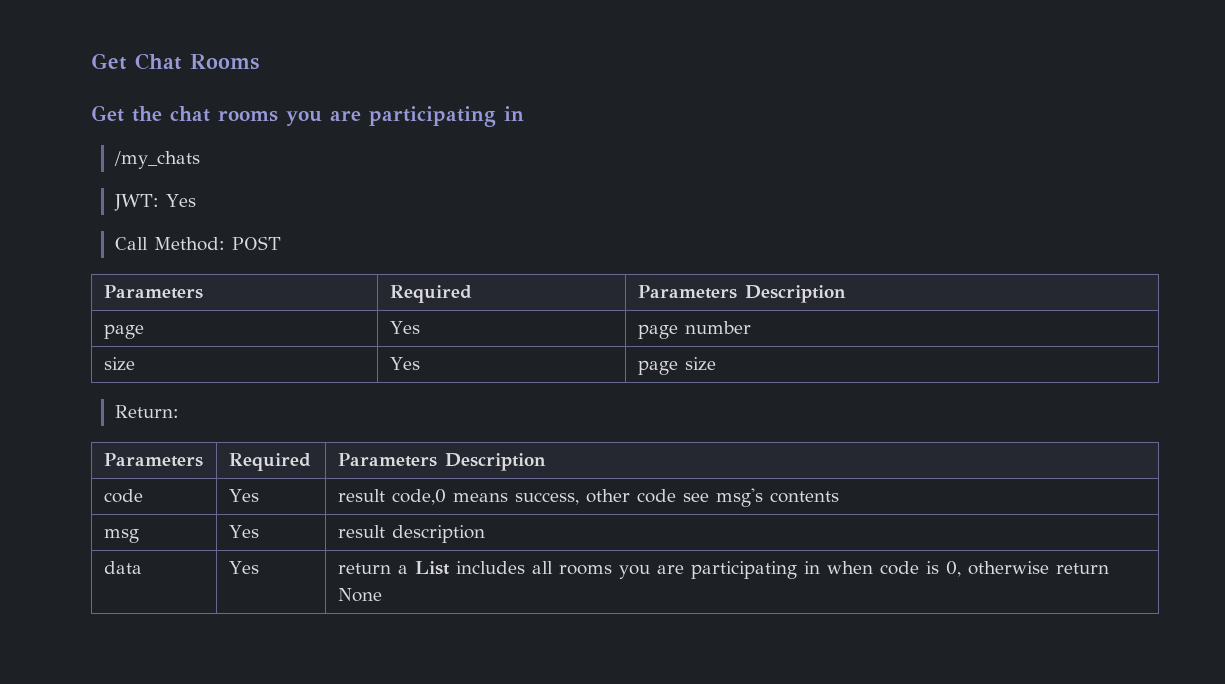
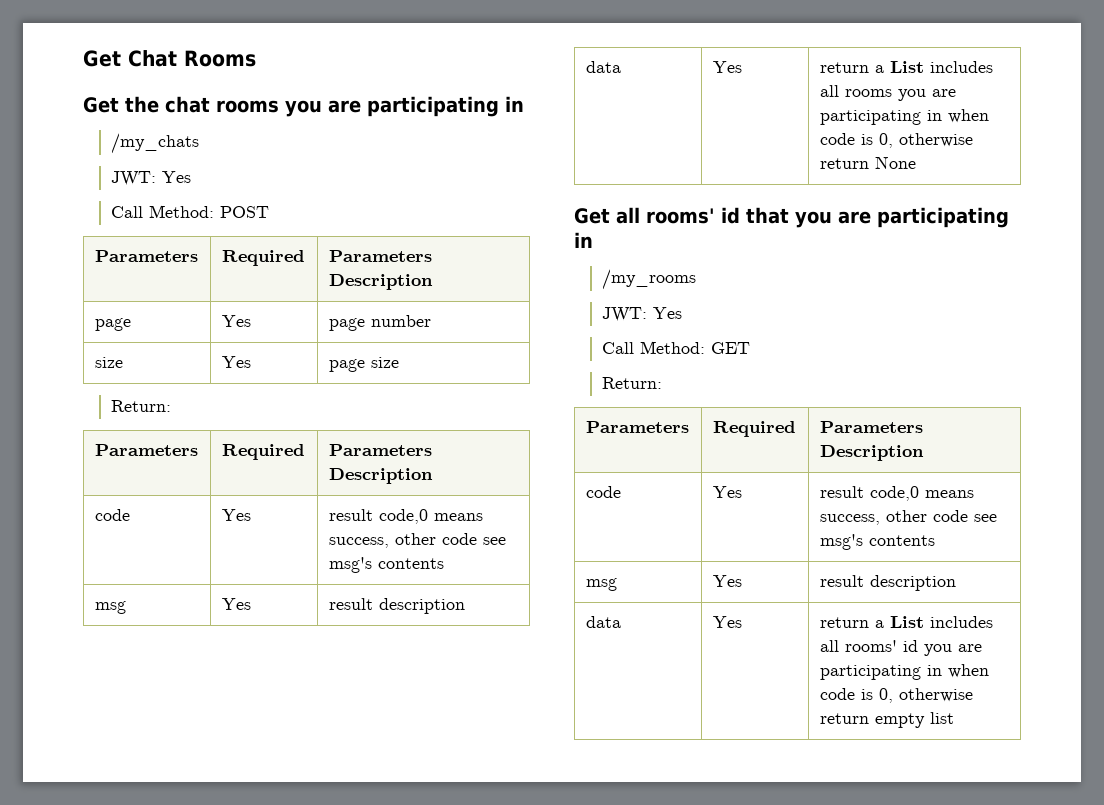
(382, 595) none -> [574,207,1009,228] [574,232,593,248] [601,269,696,290] [601,307,682,322] [601,341,750,354] [601,377,662,389] [585,421,689,433] [712,421,795,437] [819,421,923,433] [819,445,924,461] [585,486,621,498] [712,486,742,498] [819,486,974,501] [819,510,997,525] [819,534,935,550] [585,578,617,591] [712,575,742,587] [819,575,956,591] [585,616,621,628] [712,616,742,628] [819,616,993,628] [819,640,982,656] [819,664,989,680] [819,688,973,703] [819,712,954,728] // Get all rooms' id that you are participating in // /my_rooms // JWT: Yes // Call Method: GET // Return: // Parameters | Required | Parameters Description // code | Yes | result code,0 means success, other code see msg's contents // msg | Yes | result description // data | Yes | return a List includes all rooms' id you are participating in when code is 0, otherwise return empty list

